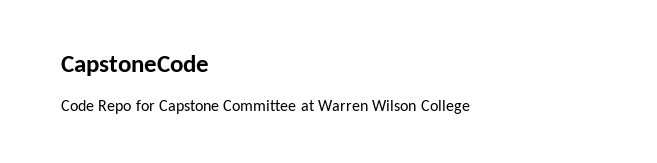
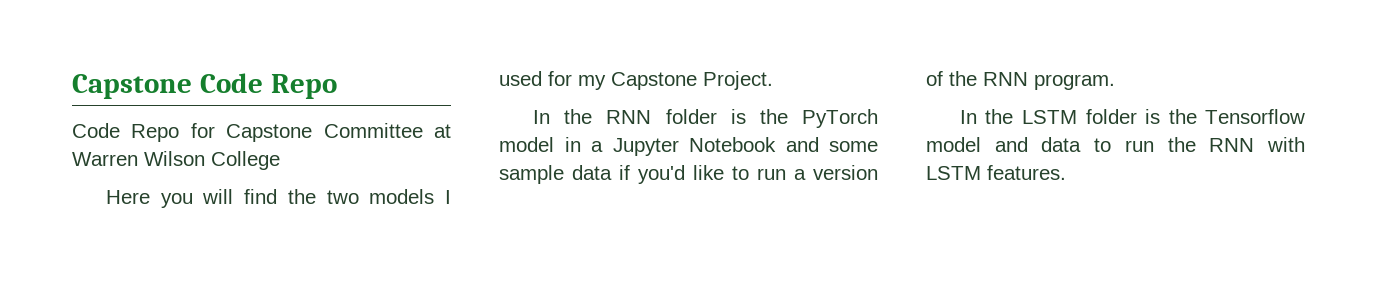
[61,55,209,76] CapstoneCode -> [72,73,337,99] Capstone Code Repo
(470, 107) none -> [105,189,451,208] [499,71,773,90] [532,109,878,128] [499,137,878,156] [499,165,878,184] [926,71,1115,90] [959,109,1305,124] [926,137,1305,152] [926,165,1066,180] // Here you will find the two models I used for my Capstone Project. // In the RNN folder is the PyTorch model in a Jupyter Notebook and some sample data if you'd like to run a version of the RNN program. // In the LSTM folder is the Tensorflow model and data to run the RNN with LSTM features.

